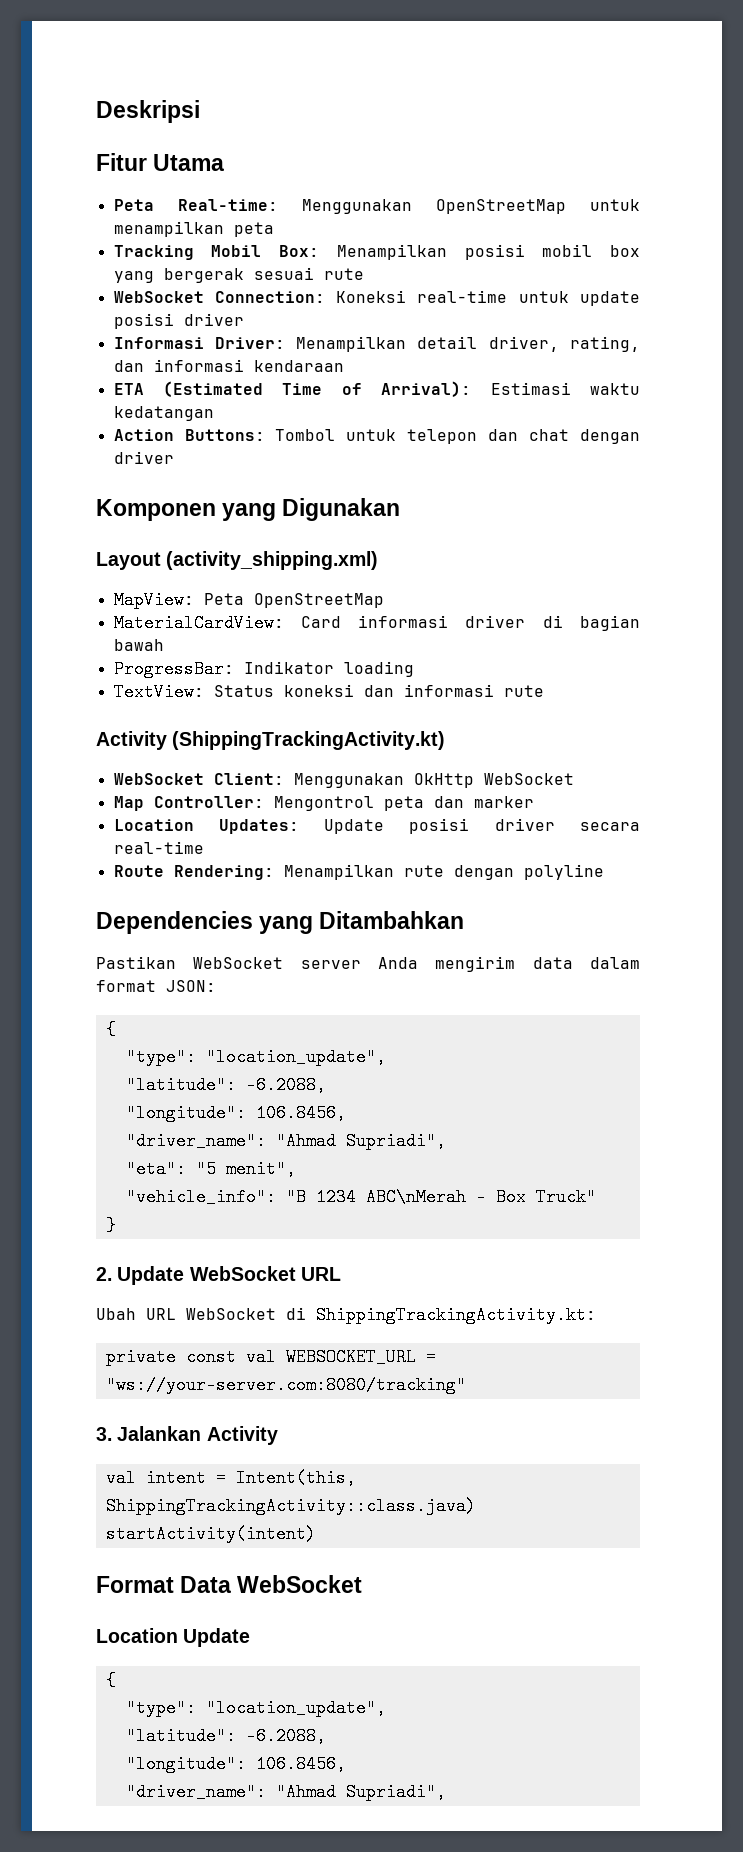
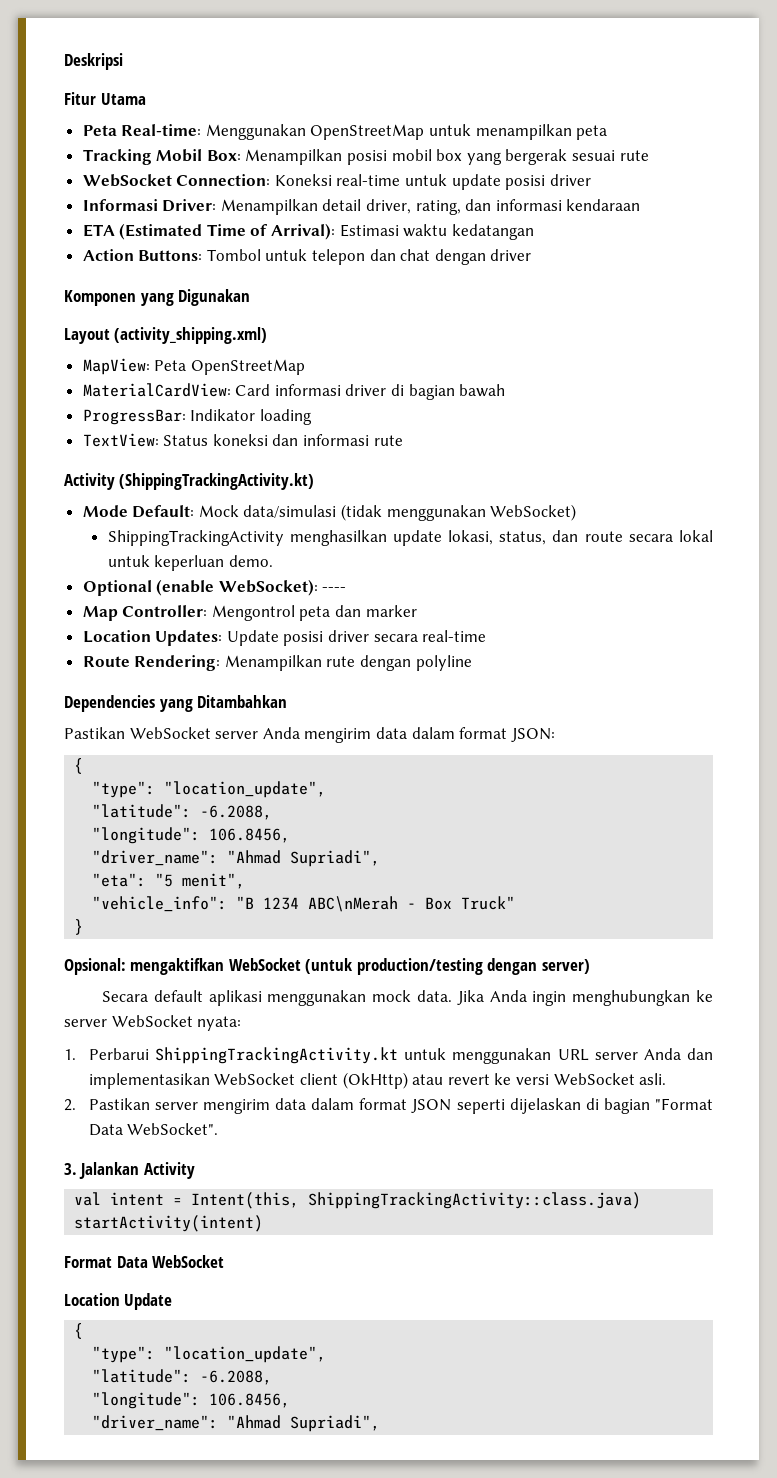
[113,773,574,788] WebSocket Client: Menggunakan OkHttp WebSocket -> [82,504,577,521] [107,530,713,546] [107,555,273,571] [82,579,347,596] Mode Default: Mock data/simulasi (tidak menggunakan WebSocket) // ShippingTrackingActivity menghasilkan update lokasi, status, dan route secara lokal untuk keperluan demo. // Optional (enable WebSocket): ----
[96,1266,341,1285] [96,1306,596,1324] [105,1348,436,1366] [105,1376,466,1394] 2. Update WebSocket URL // Ubah URL WebSocket di ShippingTrackingActivity.kt: // private const val WEBSOCKET_URL = "ws://your-server.com:8080/tracking" -> [64,958,590,975] [101,990,713,1006] [64,1015,242,1031] [64,1047,713,1064] [88,1072,667,1089] [64,1098,713,1114] [88,1123,219,1136] Opsional: mengaktifkan WebSocket (untuk production/testing dengan server) // Secara default aplikasi menggunakan mock data. Jika Anda ingin menghubungkan ke server WebSocket nyata: // 1. Perbarui ShippingTrackingActivity.kt untuk menggunakan URL server Anda dan implementasikan WebSocket client (OkHttp) atau revert ke versi WebSocket asli. // 2. Pastikan server mengirim data dalam format JSON seperti dijelaskan di bagian "Format Data WebSocket".

